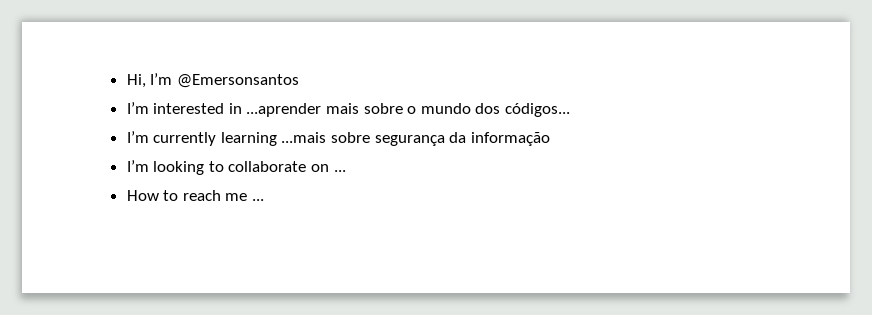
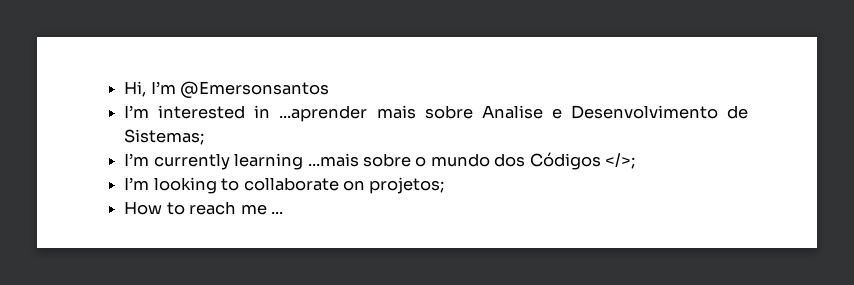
[407,103,571,117] o mundo dos códigos... -> [481,105,748,119] [124,129,205,145] Analise e Desenvolvimento de Sistemas;
[374,132,550,146] segurança da informação -> [415,152,636,170] o mundo dos Códigos </>;
[333,170,346,172] ... -> [369,177,445,194] projetos;

